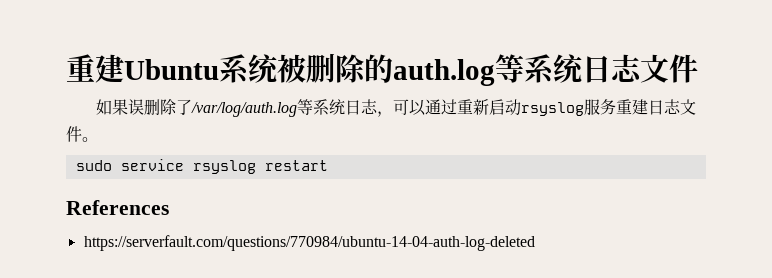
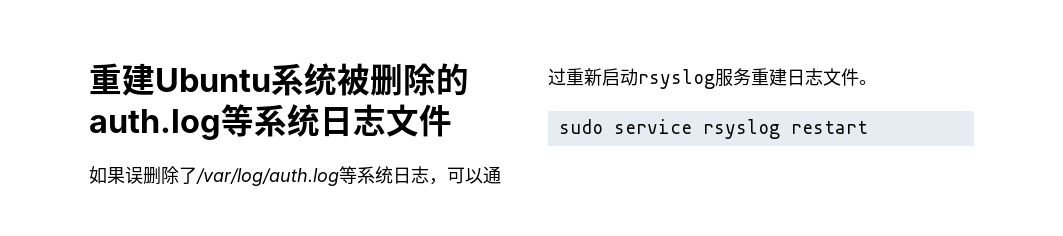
[66,200,169,215] [83,235,535,251] // References // https://serverfault.com/questions/770984/ubuntu-14-04-auth-log-deleted -> (868, 127) none

